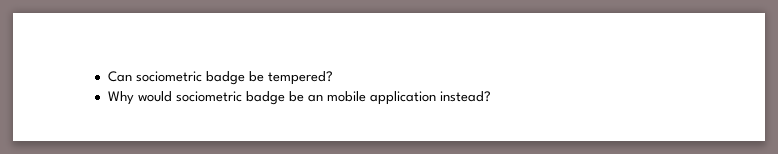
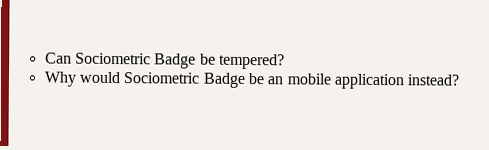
[135,71,245,85] sociometric badge -> [74,52,197,69] Sociometric Badge
[175,91,285,105] sociometric badge -> [123,72,246,89] Sociometric Badge

